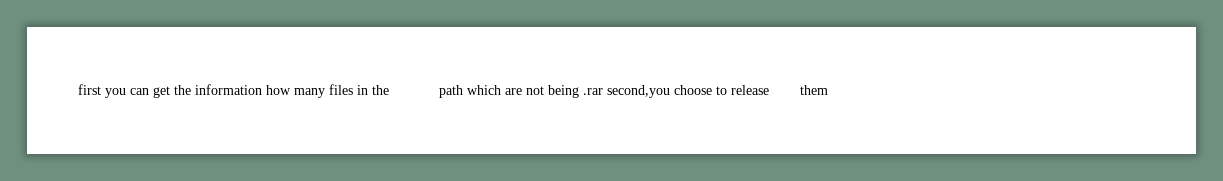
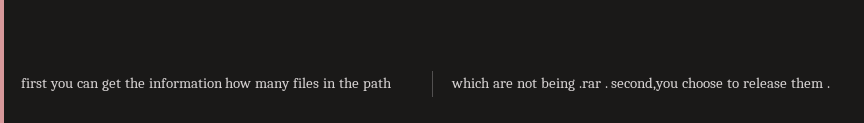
(603, 91) none -> [604,86,608,88] .
(828, 90) none -> [827,86,831,88] .

